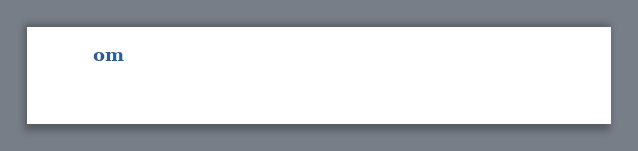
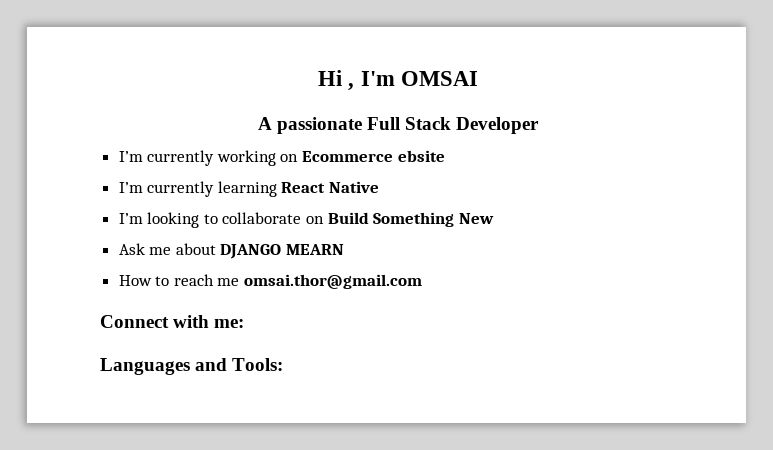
[93,52,124,61] om -> [318,70,478,91] [257,117,540,134] [118,150,445,166] [118,181,380,197] [118,212,494,228] [118,243,345,259] [118,274,423,289] [100,315,245,328] [100,358,284,375] Hi , I'm OMSAI // A passionate Full Stack Developer // I’m currently working on Ecommerce ebsite // I’m currently learning React Native // I’m looking to collaborate on Build Something New // Ask me about DJANGO MEARN // How to reach me omsai.thor@gmail.com // Connect with me: // Languages and Tools:

